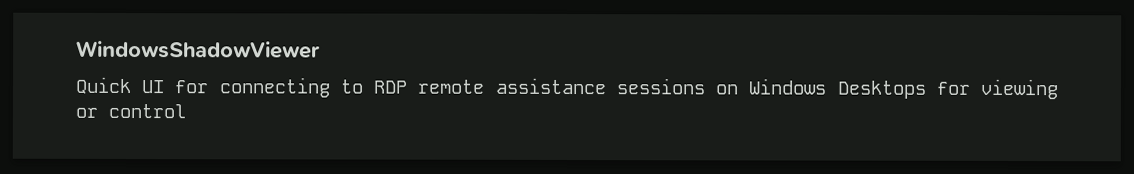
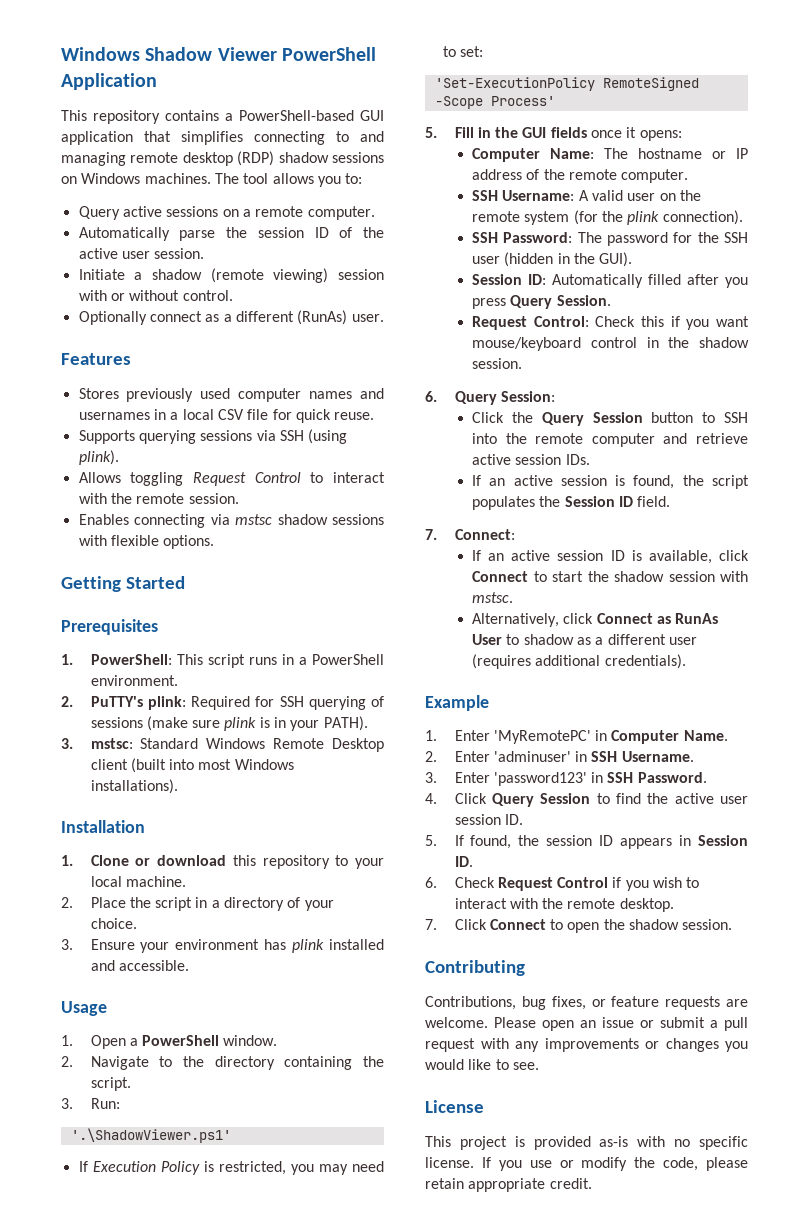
[76,40,321,59] [75,76,1060,100] [75,103,186,119] WindowsShadowViewer // Quick UI for connecting to RDP remote assistance sessions on Windows Desktops for viewing or control -> [61,47,377,61] [61,73,157,90] [61,110,384,124] [61,131,384,145] [61,151,384,166] [61,173,363,187] [78,206,375,220] [78,227,384,241] [78,248,205,259] [78,268,384,283] [78,290,233,301] [78,310,384,325] [61,353,131,365] [78,388,384,402] [78,409,375,423] [78,429,348,444] [78,450,119,465] [78,472,385,486] [78,493,239,504] [78,514,384,528] [78,535,215,549] [61,576,185,592] [61,619,158,635] [61,654,384,668] [90,675,178,686] [61,696,384,710] [90,716,368,731] [61,738,384,752] [90,758,294,773] [90,779,178,794] [61,820,145,833] [61,855,384,869] [90,876,186,887] [61,897,334,911] [90,918,137,929] [61,939,384,953] [90,960,189,971] [61,1001,107,1016] [61,1035,278,1049] [61,1056,384,1070] [90,1077,131,1091] [61,1098,120,1109] [70,1128,231,1143] [78,1161,384,1175] [442,46,483,57] [434,77,699,91] [434,96,555,109] [425,127,682,141] [472,148,748,162] [472,169,689,183] [472,190,702,201] [472,210,743,225] [472,232,748,246] [472,252,633,267] [472,274,748,288] [472,295,611,309] [472,316,749,330] [472,337,749,351] [472,358,523,369] [425,391,555,405] [472,412,748,426] [472,433,748,447] [472,454,590,465] [472,475,749,489] [472,496,671,510] [425,529,515,540] [472,550,749,564] [472,571,748,582] [472,592,514,603] [472,613,719,627] [472,634,698,645] [472,654,686,669] [425,695,489,711] [425,730,728,744] [425,751,694,762] [425,772,707,786] [425,793,748,807] [454,814,523,825] [425,835,748,849] [454,856,473,867] [425,877,700,891] [454,898,674,912] [425,919,733,933] [425,960,525,976] [425,996,748,1010] [425,1017,748,1031] [425,1038,748,1052] [425,1059,539,1070] [425,1100,484,1113] [425,1136,748,1150] [425,1157,748,1171] [425,1178,592,1192] Windows Shadow Viewer PowerShell Application // This repository contains a PowerShell-based GUI application that simplifies connecting to and managing remote desktop (RDP) shadow sessions on Windows machines. The tool allows you to: // Query active sessions on a remote computer. // Automatically parse the session ID of the active user session. // Initiate a shadow (remote viewing) session with or without control. // Optionally connect as a different (RunAs) user. // Features // Stores previously used computer names and usernames in a local CSV file for quick reuse. // Supports querying sessions via SSH (using plink). // Allows toggling Request Control to interact with the remote session. // Enables connecting via mstsc shadow sessions with flexible options. // Getting Started // Prerequisites // 1. PowerShell: This script runs in a PowerShell environment. // 2. PuTTY's plink: Required for SSH querying of sessions (make sure plink is in your PATH). // 3. mstsc: Standard Windows Remote Desktop client (built into most Windows installations). // Installation // 1. Clone or download this repository to your local machine. // 2. Place the script in a directory of your choice. // 3. Ensure your environment has plink installed and accessible. // Usage // 1. Open a PowerShell window. // 2. Navigate to the directory containing the script. // 3. Run: // '.\ShadowViewer.ps1' // If Execution Policy is restricted, you may need to set: // 'Set-ExecutionPolicy RemoteSigned -Scope Process' // 5. Fill in the GUI fields once it opens: // Computer Name: The hostname or IP address of the remote computer. // SSH Username: A valid user on the remote system (for the plink connection). // SSH Password: The password for the SSH user (hidden in the GUI). // Session ID: Automatically filled after you press Query Session. // Request Control: Check this if you want mouse/keyboard control in the shadow session. // 6. Query Session: // Click the Query Session button to SSH into the remote computer and retrieve active session IDs. // If an active session is found, the script populates the Session ID field. // 7. Connect: // If an active session ID is available, click Connect to start the shadow session with mstsc. // Alternatively, click Connect as RunAs User to shadow as a different user (requires additional credentials). // Example // 1. Enter 'MyRemotePC' in Computer Name. // 2. Enter 'adminuser' in SSH Username. // 3. Enter 'password123' in SSH Password. // 4. Click Query Session to find the active user session ID. // 5. If found, the session ID appears in Session ID. // 6. Check Request Control if you wish to interact with the remote desktop. // 7. Click Connect to open the shadow session. // Contributing // Contributions, bug fixes, or feature requests are welcome. Please open an issue or submit a pull request with any improvements or changes you would like to see. // License // This project is provided as-is with no specific license. If you use or modify the code, please retain appropriate credit.

